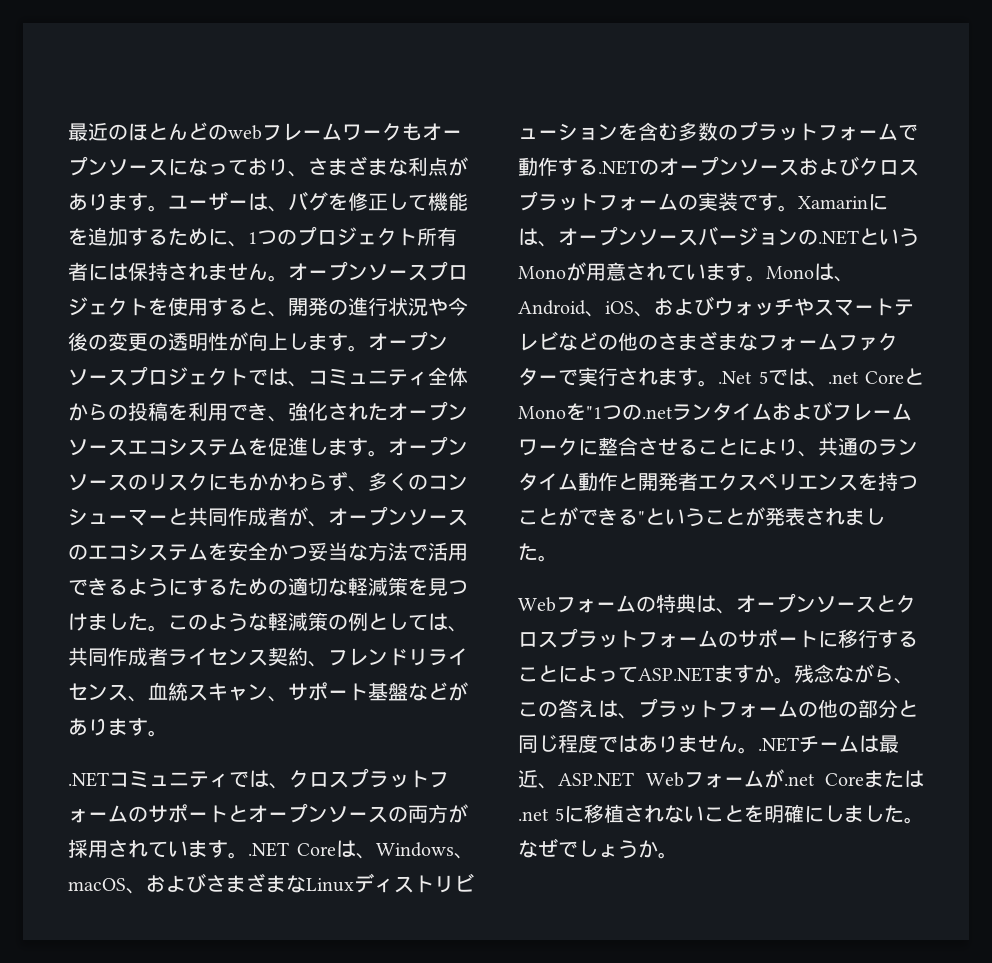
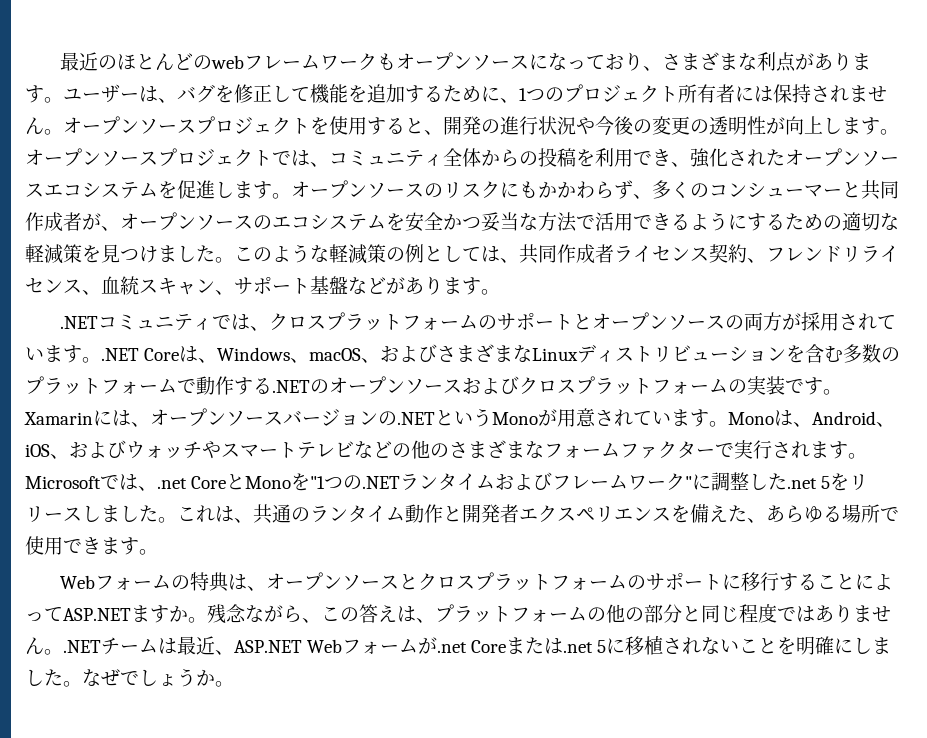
[718,371,768,384] .Net 5 -> [25,476,101,489] Microsoft
[642,406,673,419] .net -> [362,476,401,489] .NET
[578,437,798,456] に整合させることにより -> [685,472,869,491] [25,505,234,523] "に調整した.net 5をリリースしました。これは
[878,472,918,491] [518,507,885,527] [518,543,538,561] 持つことができる"ということが発表されました -> [690,504,899,523] [25,536,139,555] 備えた、あらゆる場所で使用できます

